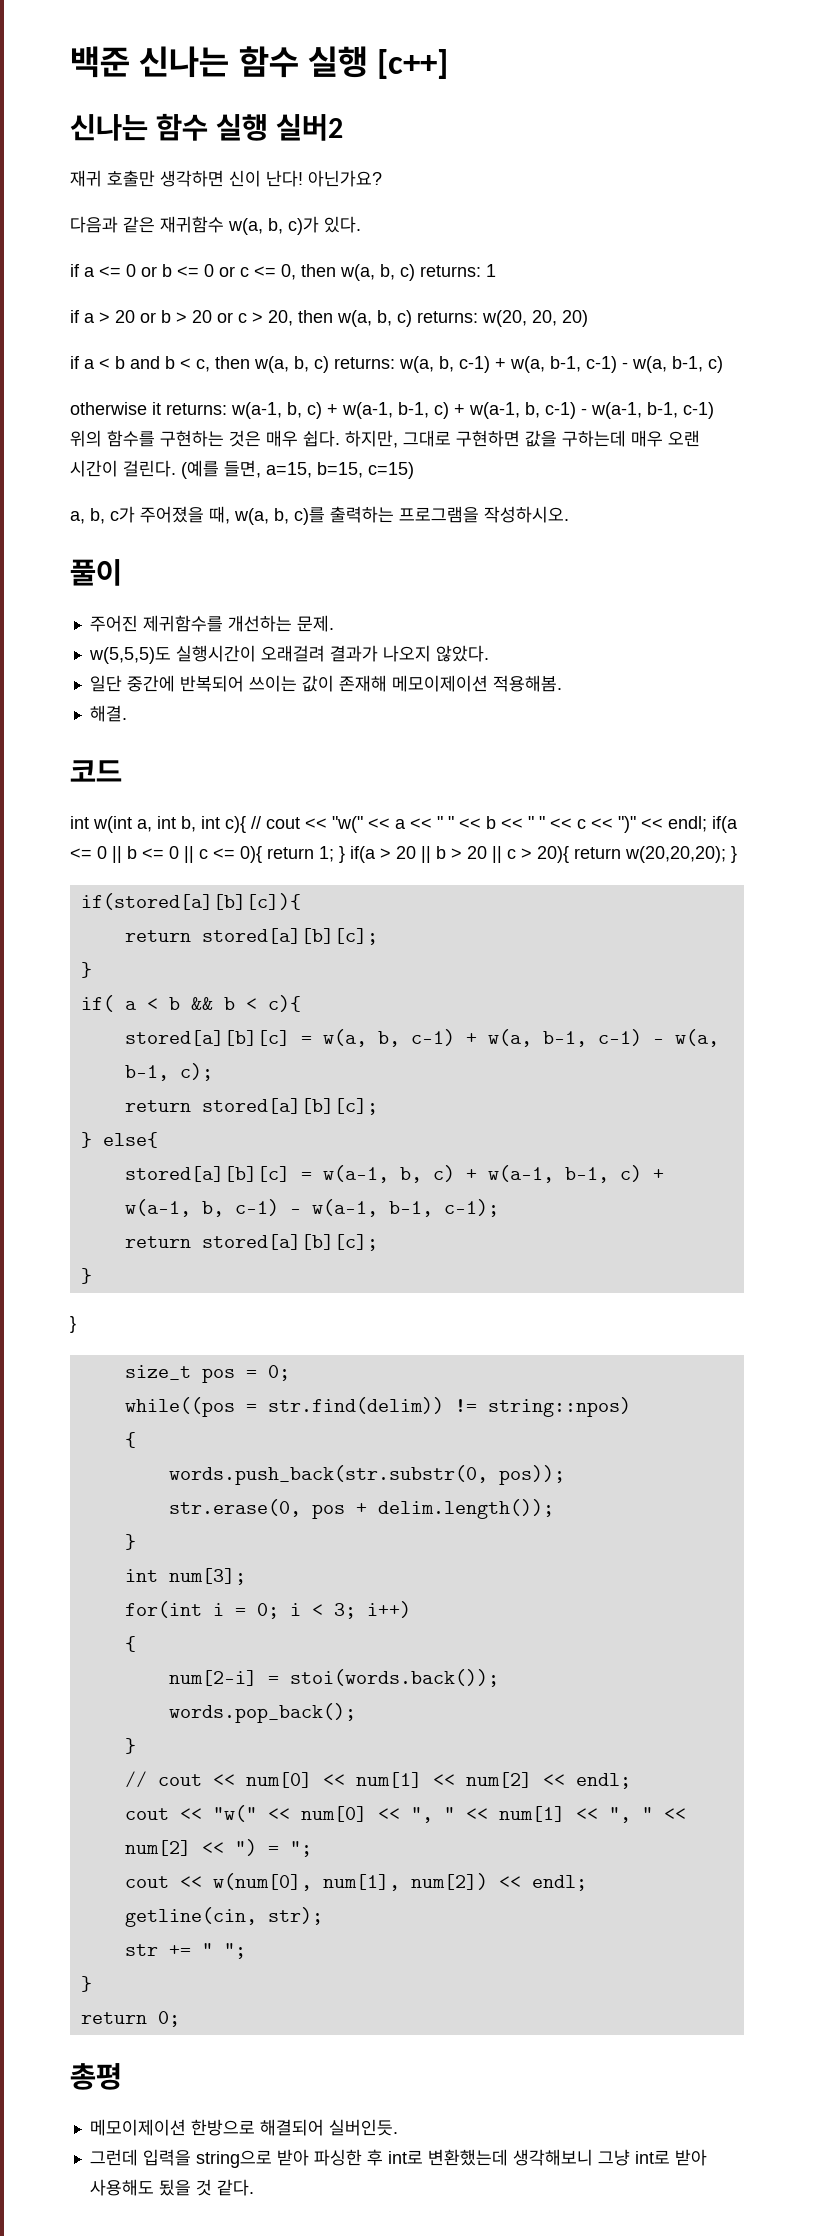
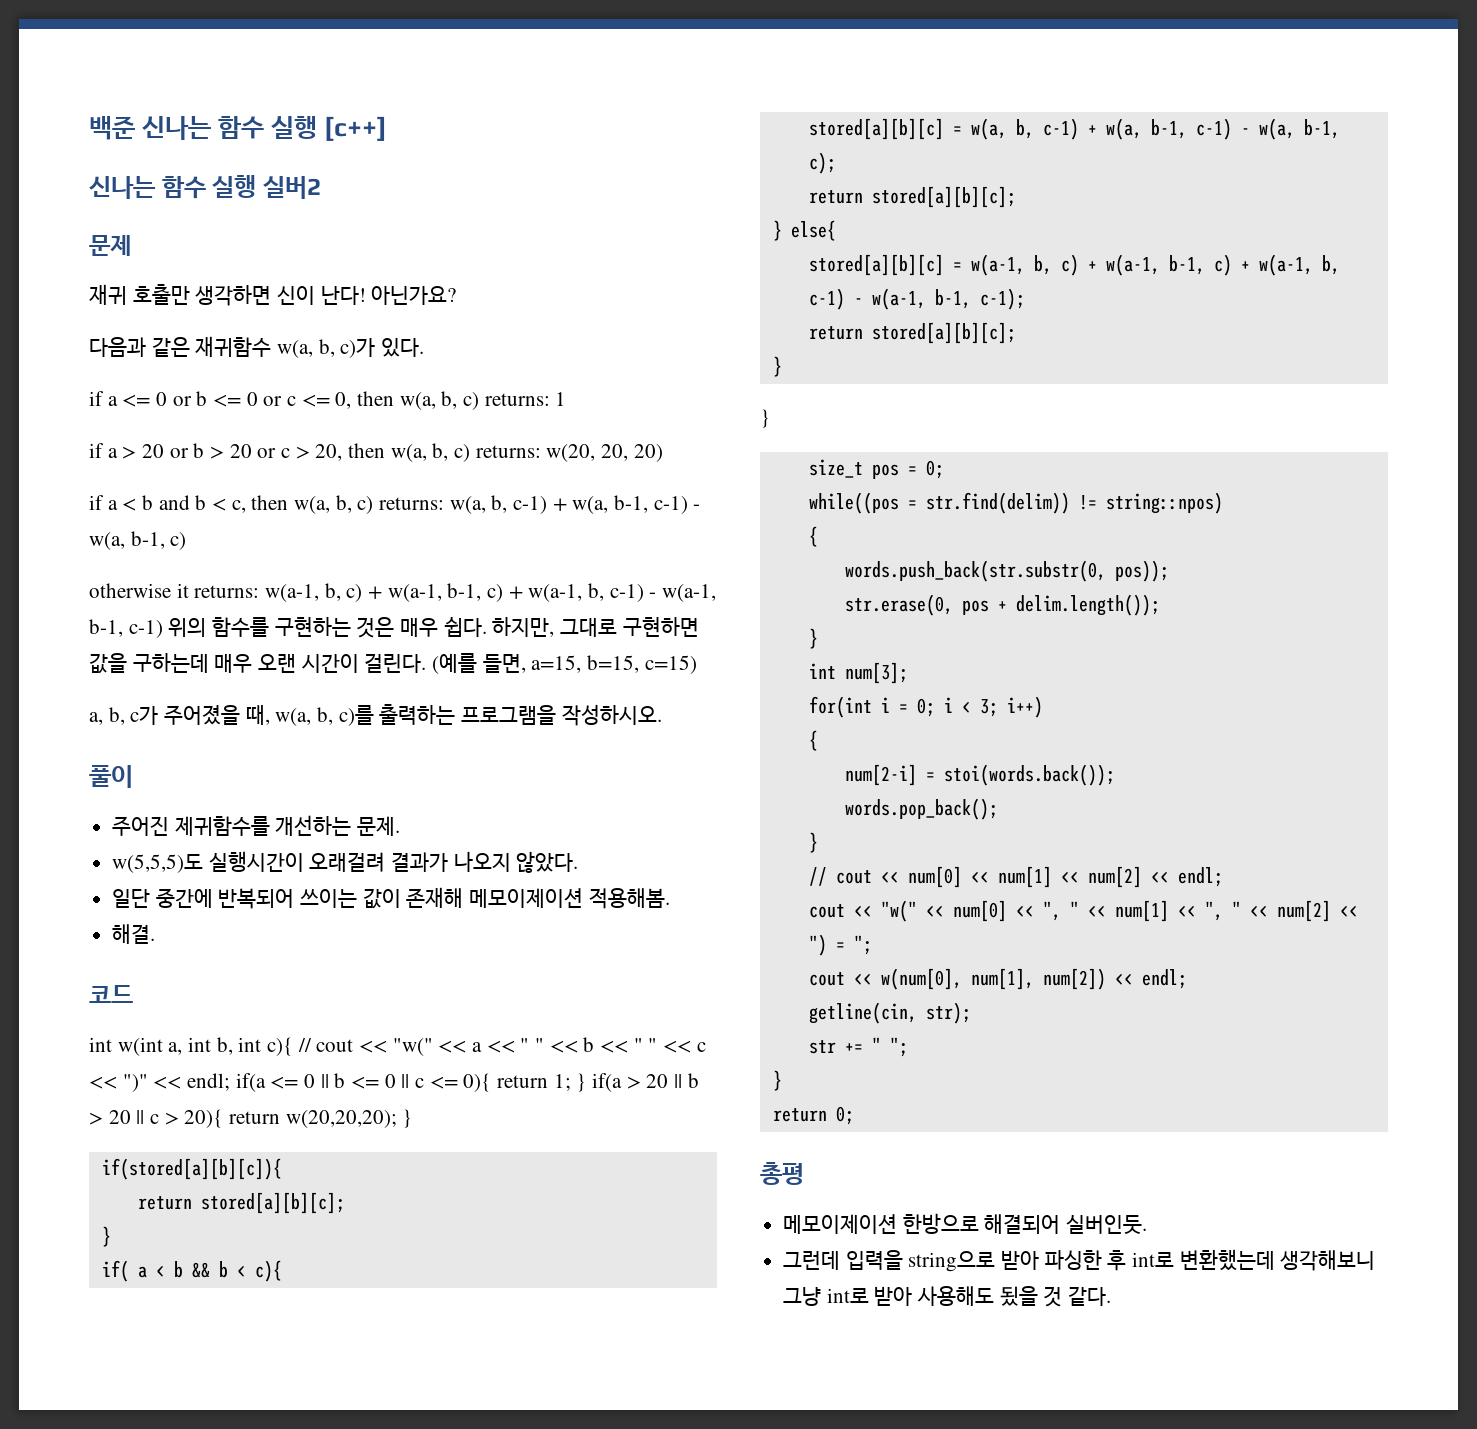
(344, 127) none -> [89,235,131,256] // 문제

